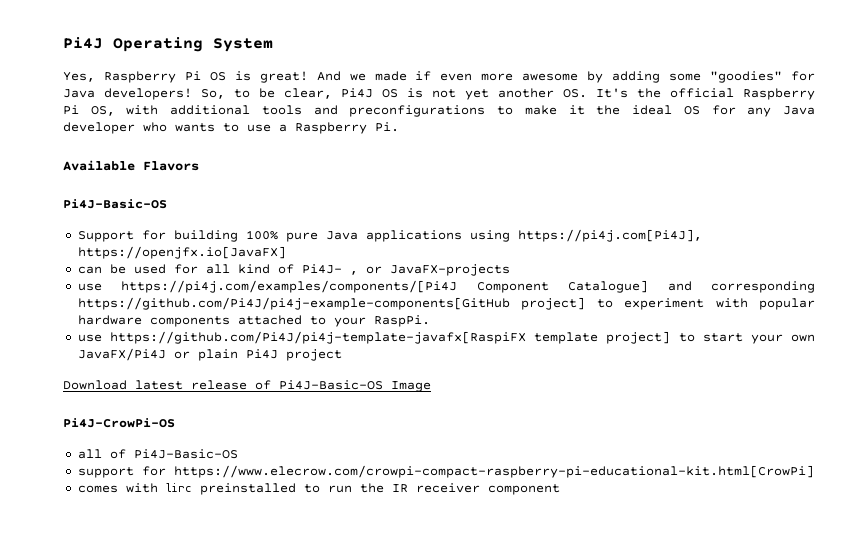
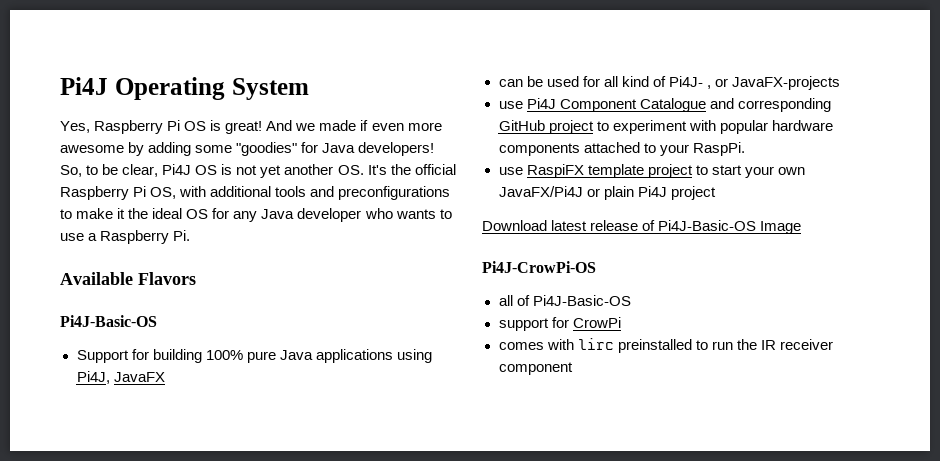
[517,229,702,242] [77,246,286,259] https://pi4j.com[Pi4J], https://openjfx.io[JavaFX] -> [76,371,165,384] Pi4J, JavaFX
[121,280,815,293] [77,297,586,310] https://pi4j.com/examples/components/[Pi4J Component Catalogue] and corresponding https://github.com/Pi4J/pi4j-example-components[GitHub project] -> [526,98,831,112] [498,120,594,134] Pi4J Component Catalogue and corresponding GitHub project
[110,331,671,344] https://github.com/Pi4J/pi4j-template-javafx[RaspiFX template project] -> [526,164,693,178] RaspiFX template project
[173,465,814,478] https://www.elecrow.com/crowpi-compact-raspberry-pi-educational-kit.html[CrowPi] -> [572,317,621,328] CrowPi

